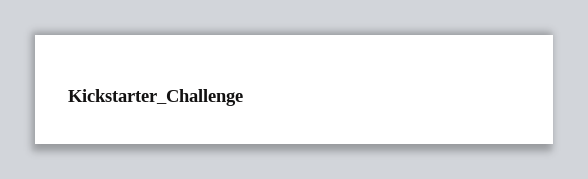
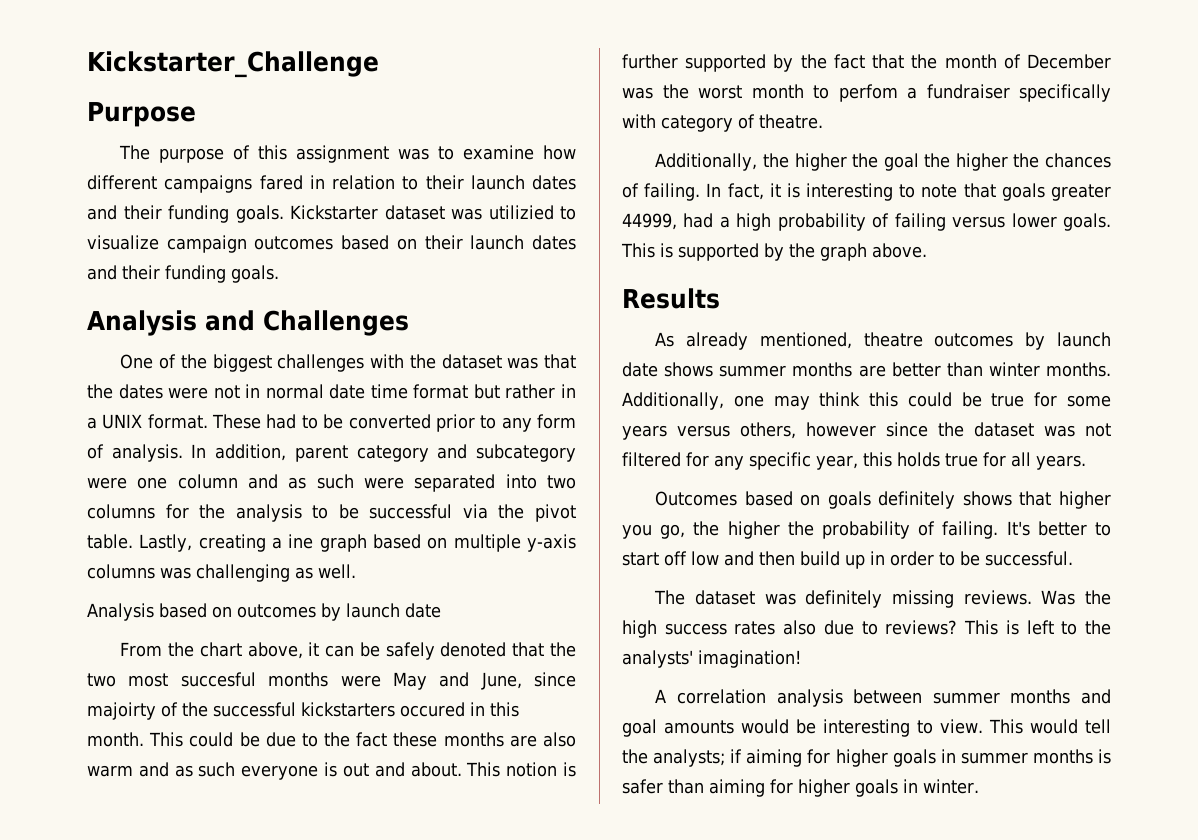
(243, 97) none -> [87,102,196,127] [119,145,576,163] [87,175,576,193] [87,205,576,223] [87,235,576,253] [87,265,279,283] [87,310,409,336] [120,354,576,372] [87,384,576,399] [87,414,576,432] [87,444,576,462] [87,474,576,492] [87,504,576,522] [87,534,576,552] [87,564,356,582] [87,603,441,621] [120,642,576,660] [87,672,576,690] [87,702,519,720] [87,732,576,747] [87,762,576,780] [622,54,1111,72] [622,84,1111,102] [622,114,823,132] [655,153,1111,171] [622,183,1111,201] [622,213,1111,231] [621,243,927,261] [622,288,720,309] [655,332,1111,350] [622,362,1111,377] [622,392,1111,410] [622,422,1111,440] [622,452,1086,470] [655,491,1111,509] [622,521,1111,539] [622,551,1073,569] [654,590,1111,608] [622,620,1111,638] [622,650,801,668] [655,689,1111,707] [622,719,1111,737] [622,749,1111,767] [622,779,979,797] // Purpose // The purpose of this assignment was to examine how different campaigns fared in relation to their launch dates and their funding goals. Kickstarter dataset was utilizied to visualize campaign outcomes based on their launch dates and their funding goals. // Analysis and Challenges // One of the biggest challenges with the dataset was that the dates were not in normal date time format but rather in a UNIX format. These had to be converted prior to any form of analysis. In addition, parent category and subcategory were one column and as such were separated into two columns for the analysis to be successful via the pivot table. Lastly, creating a ine graph based on multiple y-axis columns was challenging as well. // Analysis based on outcomes by launch date // From the chart above, it can be safely denoted that the two most succesful months were May and June, since majoirty of the successful kickstarters occured in this month. This could be due to the fact these months are also warm and as such everyone is out and about. This notion is further supported by the fact that the month of December was the worst month to perfom a fundraiser specifically with category of theatre. // Additionally, the higher the goal the higher the chances of failing. In fact, it is interesting to note that goals greater 44999, had a high probability of failing versus lower goals. This is supported by the graph above. // Results // As already mentioned, theatre outcomes by launch date shows summer months are better than winter months. Additionally, one may think this could be true for some years versus others, however since the dataset was not filtered for any specific year, this holds true for all years. // Outcomes based on goals definitely shows that higher you go, the higher the probability of failing. It's better to start off low and then build up in order to be successful. // The dataset was definitely missing reviews. Was the high success rates also due to reviews? This is left to the analysts' imagination! // A correlation analysis between summer months and goal amounts would be interesting to view. This would tell the analysts; if aiming for higher goals in summer months is safer than aiming for higher goals in winter.

